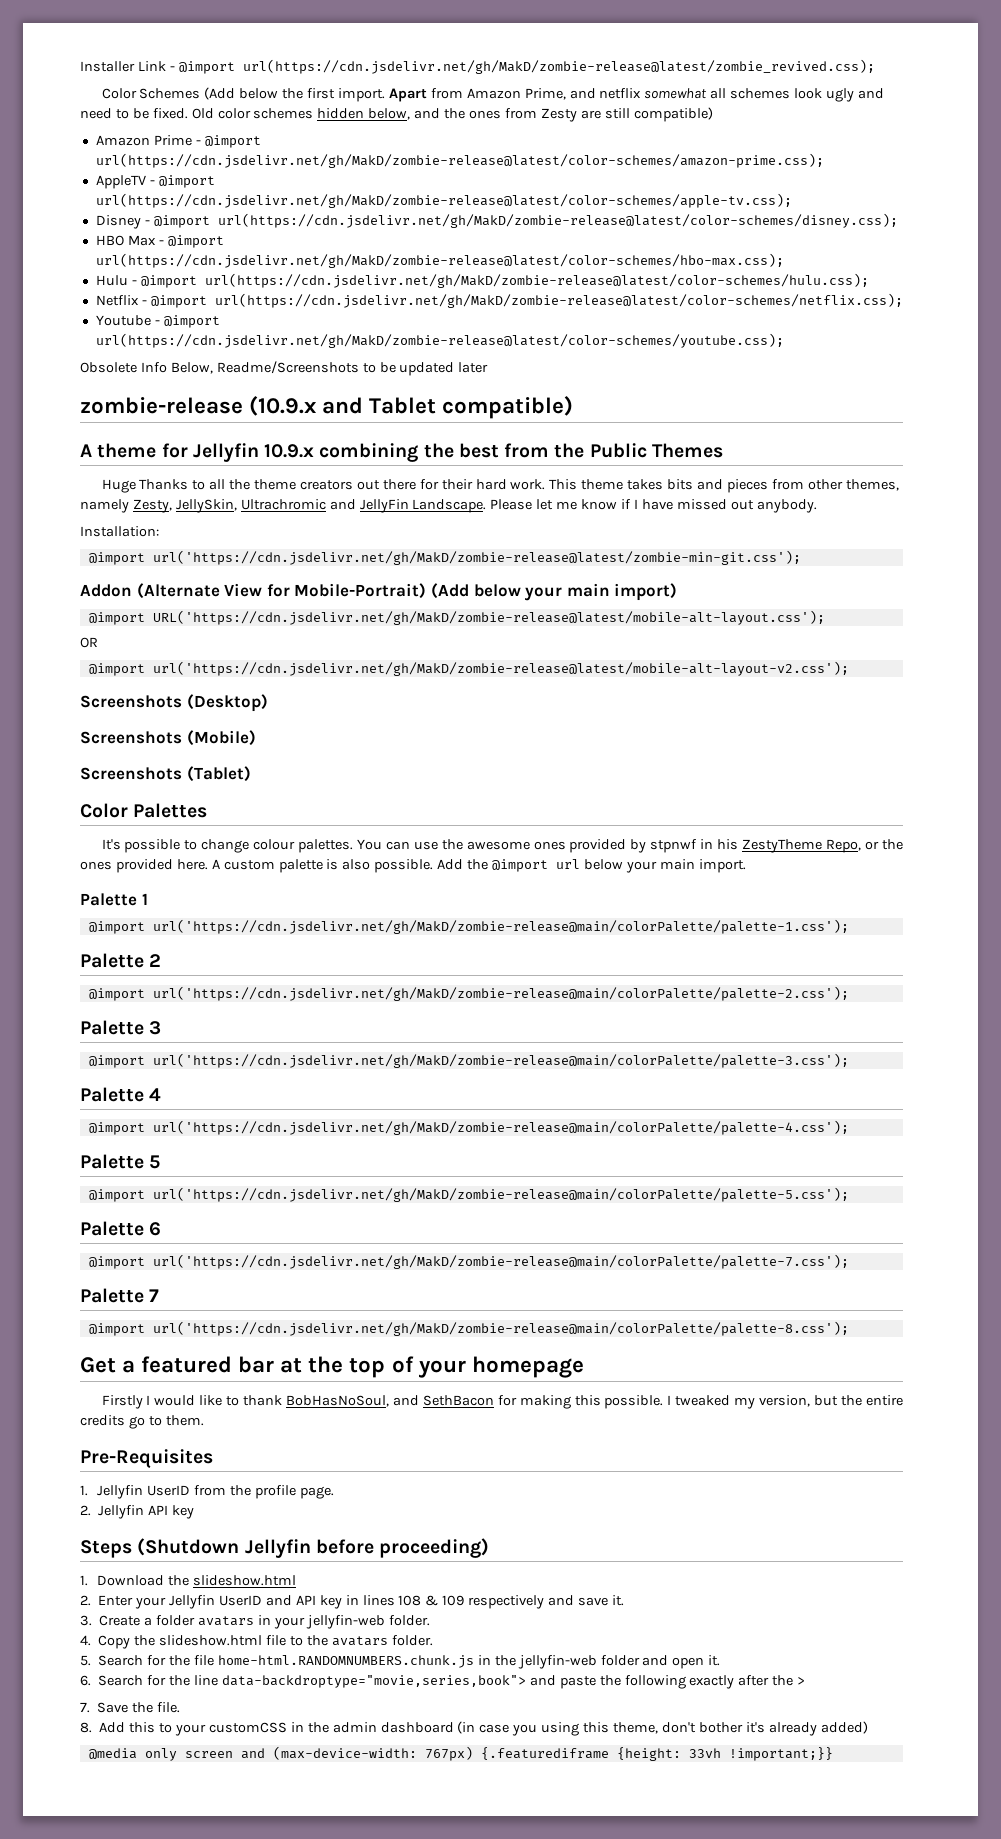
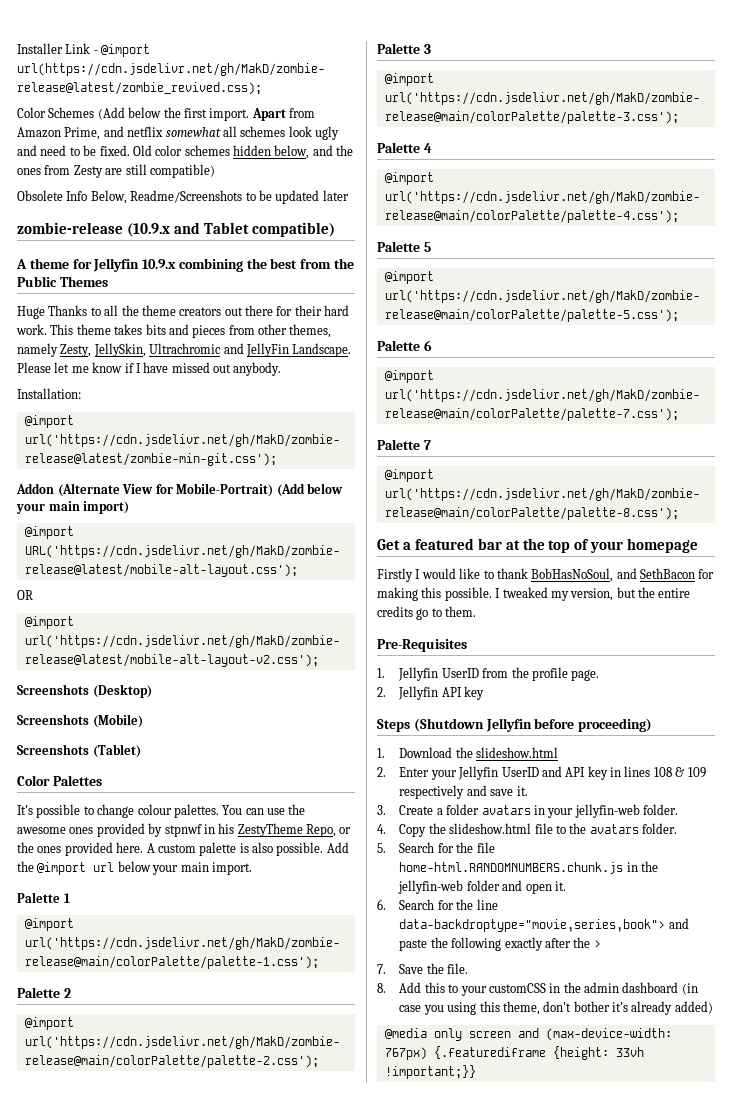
[95,135,261,148] [95,153,824,168] [95,175,215,189] [95,193,792,208] [95,213,898,229] [95,235,224,248] [95,253,784,268] [95,273,869,288] [95,293,903,308] [95,315,220,328] [95,333,784,348] // Amazon Prime - @import url(https://cdn.jsdelivr.net/gh/MakD/zombie-release@latest/color-schemes/amazon-prime.css); // AppleTV - @import url(https://cdn.jsdelivr.net/gh/MakD/zombie-release@latest/color-schemes/apple-tv.css); // Disney - @import url(https://cdn.jsdelivr.net/gh/MakD/zombie-release@latest/color-schemes/disney.css); // HBO Max - @import url(https://cdn.jsdelivr.net/gh/MakD/zombie-release@latest/color-schemes/hbo-max.css); // Hulu - @import url(https://cdn.jsdelivr.net/gh/MakD/zombie-release@latest/color-schemes/hulu.css); // Netflix - @import url(https://cdn.jsdelivr.net/gh/MakD/zombie-release@latest/color-schemes/netflix.css); // Youtube - @import url(https://cdn.jsdelivr.net/gh/MakD/zombie-release@latest/color-schemes/youtube.css); -> (215, 171) none

